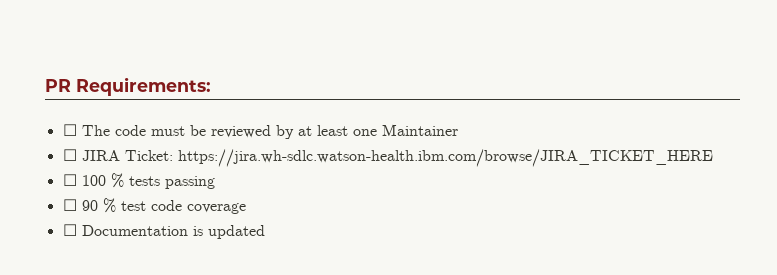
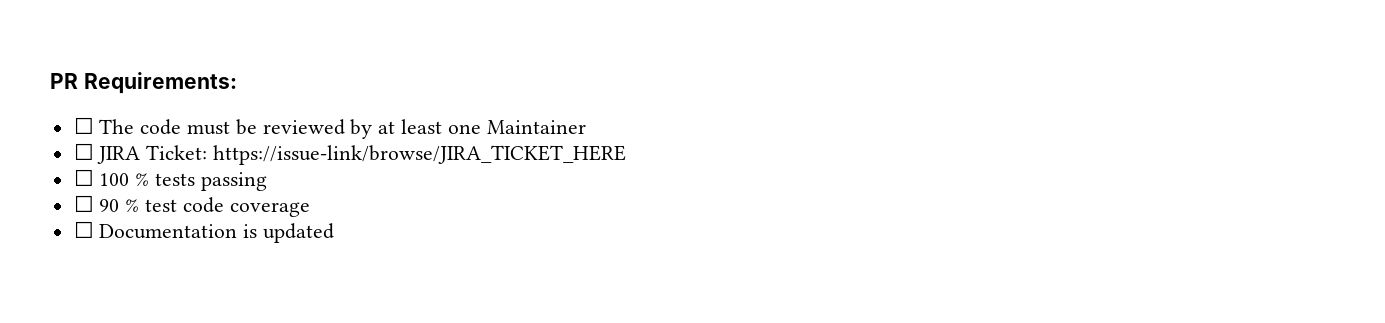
[177,149,713,167] https://jira.wh-sdlc.watson-health.ibm.com/browse/JIRA_TICKET_HERE -> [213,145,627,165] https://issue-link/browse/JIRA_TICKET_HERE

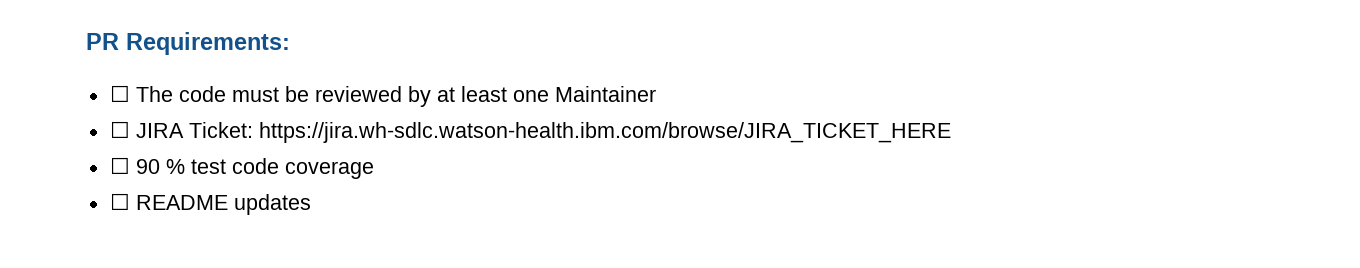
[213,145,627,165] [73,169,267,191] https://issue-link/browse/JIRA_TICKET_HERE // ☐ 100 % tests passing -> [258,122,951,143] https://jira.wh-sdlc.watson-health.ibm.com/browse/JIRA_TICKET_HERE
[99,223,335,243] Documentation is updated -> [135,194,311,215] README updates

